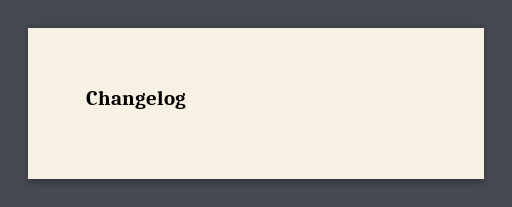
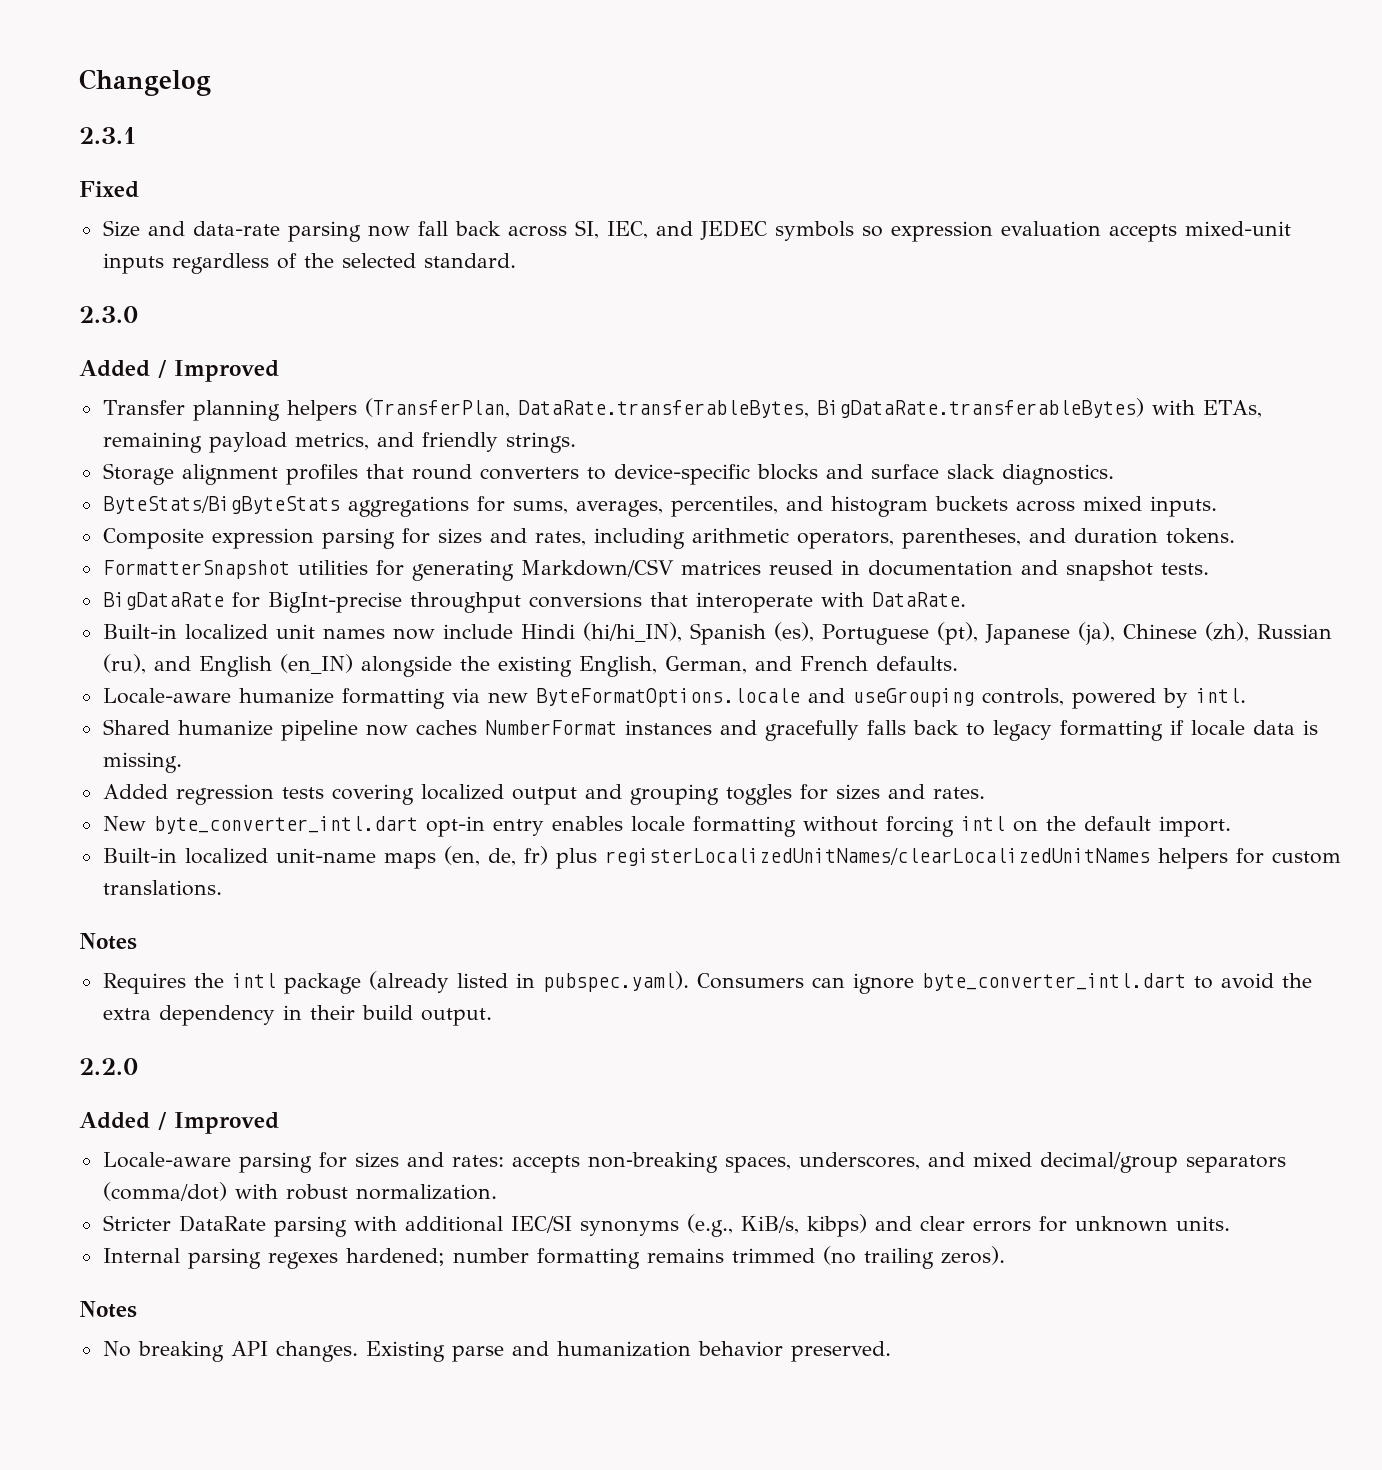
(186, 99) none -> [79,127,136,144] [79,181,139,198] [102,220,1291,242] [102,253,516,274] [79,306,138,323] [79,360,279,382] [102,398,1262,421] [102,432,576,453] [102,463,1114,485] [102,496,1217,517] [102,528,1235,549] [102,559,1209,581] [102,592,966,613] [102,622,1332,645] [102,654,958,677] [102,688,1246,709] [102,719,1318,741] [102,752,182,773] [102,784,985,805] [102,816,1231,837] [102,846,1341,869] [102,880,222,896] [79,933,137,950] [102,971,1312,994] [102,1005,492,1026] [79,1058,138,1075] [79,1112,279,1134] [102,1152,1286,1173] [102,1182,497,1201] [102,1214,1230,1237] [102,1246,1005,1269] [79,1301,137,1318] [102,1341,891,1362] // 2.3.1 // Fixed // Size and data-rate parsing now fall back across SI, IEC, and JEDEC symbols so expression evaluation accepts mixed-unit inputs regardless of the selected standard. // 2.3.0 // Added / Improved // Transfer planning helpers (TransferPlan, DataRate.transferableBytes, BigDataRate.transferableBytes) with ETAs, remaining payload metrics, and friendly strings. // Storage alignment profiles that round converters to device-specific blocks and surface slack diagnostics. // ByteStats/BigByteStats aggregations for sums, averages, percentiles, and histogram buckets across mixed inputs. // Composite expression parsing for sizes and rates, including arithmetic operators, parentheses, and duration tokens. // FormatterSnapshot utilities for generating Markdown/CSV matrices reused in documentation and snapshot tests. // BigDataRate for BigInt-precise throughput conversions that interoperate with DataRate. // Built-in localized unit names now include Hindi (hi/hi_IN), Spanish (es), Portuguese (pt), Japanese (ja), Chinese (zh), Russian (ru), and English (en_IN) alongside the existing English, German, and French defaults. // Locale-aware humanize formatting via new ByteFormatOptions.locale and useGrouping controls, powered by intl. // Shared humanize pipeline now caches NumberFormat instances and gracefully falls back to legacy formatting if locale data is missing. // Added regression tests covering localized output and grouping toggles for sizes and rates. // New byte_converter_intl.dart opt-in entry enables locale formatting without forcing intl on the default import. // Built-in localized unit-name maps (en, de, fr) plus registerLocalizedUnitNames/clearLocalizedUnitNames helpers for custom translations. // Notes // Requires the intl package (already listed in pubspec.yaml). Consumers can ignore byte_converter_intl.dart to avoid the extra dependency in their build output. // 2.2.0 // Added / Improved // Locale-aware parsing for sizes and rates: accepts non‑breaking spaces, underscores, and mixed decimal/group separators (comma/dot) with robust normalization. // Stricter DataRate parsing with additional IEC/SI synonyms (e.g., KiB/s, kibps) and clear errors for unknown units. // Internal parsing regexes hardened; number formatting remains trimmed (no trailing zeros). // Notes // No breaking API changes. Existing parse and humanization behavior preserved.

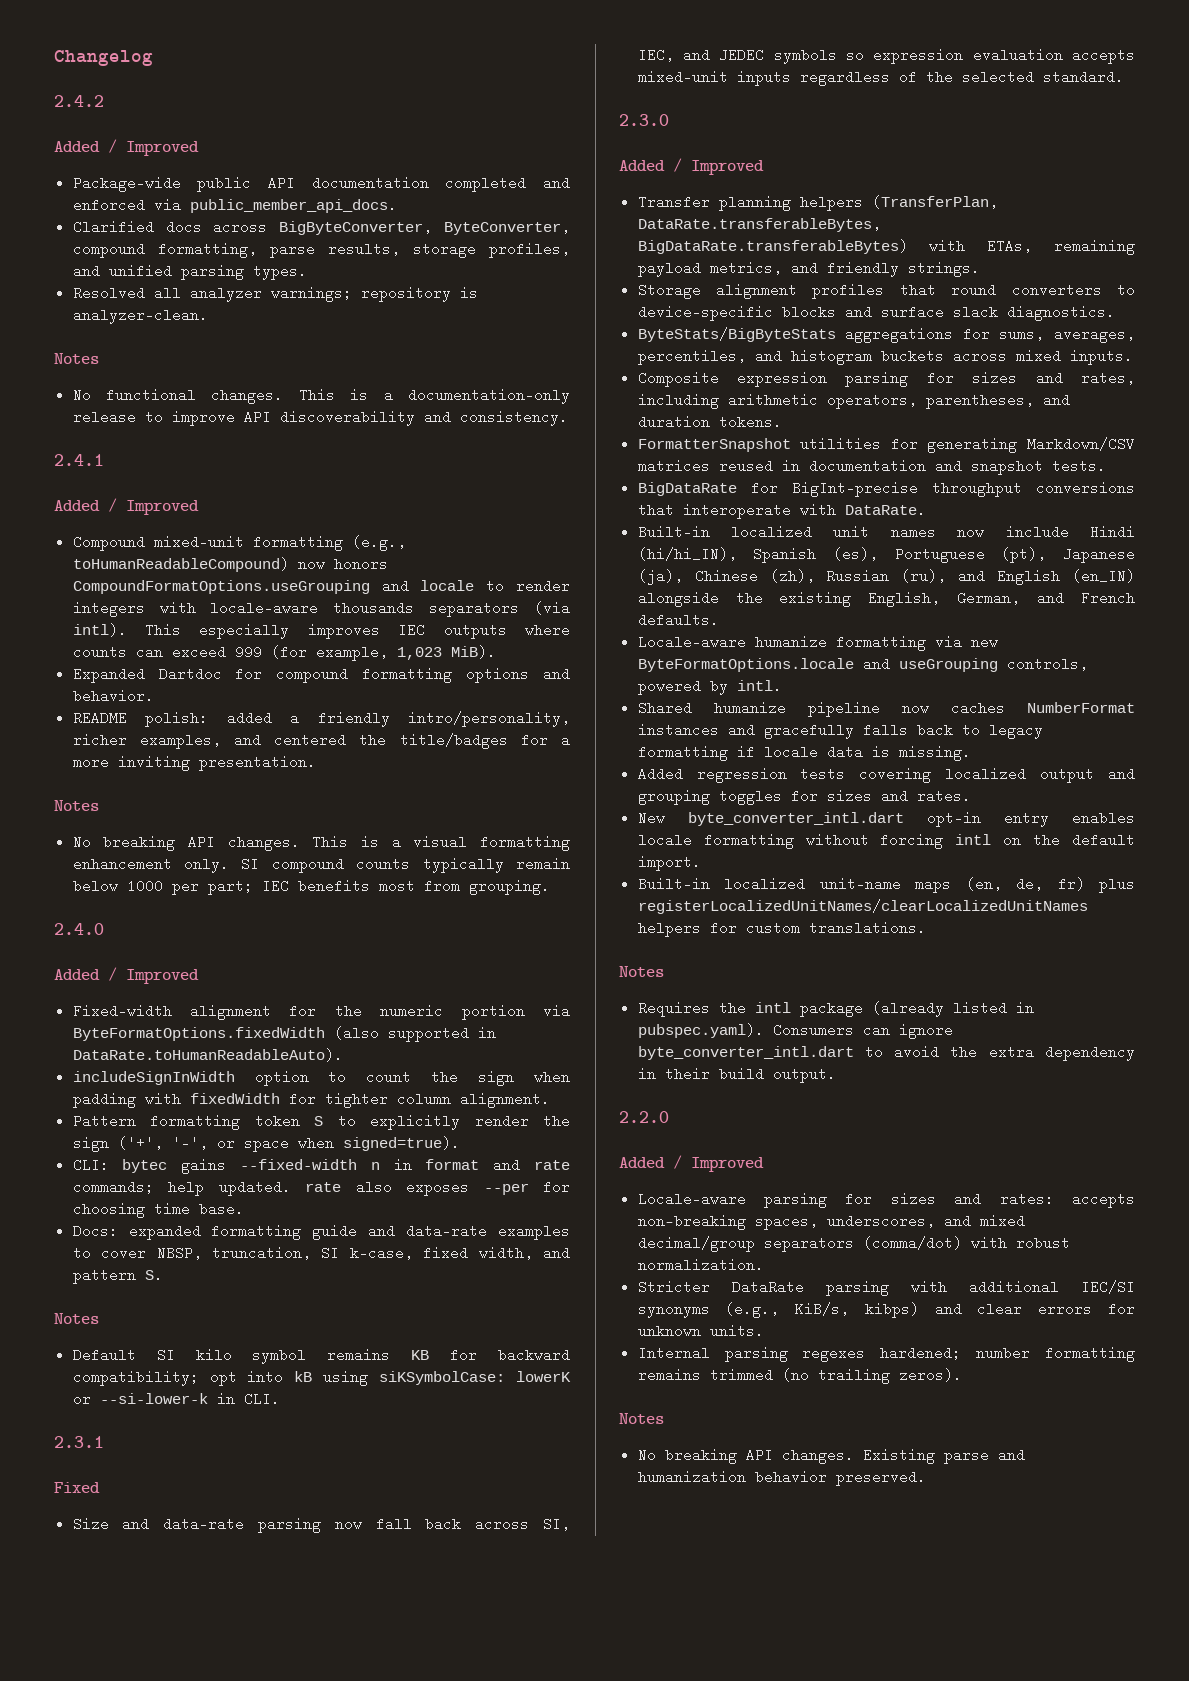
(211, 82) none -> [54,95,104,107] [54,139,199,156] [72,176,570,192] [72,198,397,213] [72,220,570,235] [72,242,570,258] [72,264,307,280] [72,286,478,302] [72,308,208,324] [54,353,99,364] [72,388,570,404] [72,410,568,426] [54,454,104,466] [54,498,199,515] [72,535,406,551] [72,557,388,572] [72,579,570,594] [72,601,570,617] [72,623,570,639] [72,645,496,661] [72,667,570,683] [72,689,154,703] [72,711,570,727] [72,733,571,749] [72,755,316,771] [54,800,99,811] [72,835,571,851] [72,857,570,873] [72,879,550,895] [54,923,104,935] [54,967,199,984] [72,1004,570,1020] [72,1026,496,1042] [72,1048,343,1062] [72,1070,570,1086] [72,1092,550,1108] [72,1114,570,1130] [72,1136,460,1152] [72,1158,571,1174] [72,1180,570,1196] [72,1202,244,1218] [72,1224,570,1240] [72,1246,571,1260] [72,1268,163,1284] [54,1313,99,1324] [72,1348,570,1364] [72,1370,571,1386] [72,1392,280,1406] // 2.4.2 // Added / Improved // Package-wide public API documentation completed and enforced via public_member_api_docs. // Clarified docs across BigByteConverter, ByteConverter, compound formatting, parse results, storage profiles, and unified parsing types. // Resolved all analyzer warnings; repository is analyzer-clean. // Notes // No functional changes. This is a documentation-only release to improve API discoverability and consistency. // 2.4.1 // Added / Improved // Compound mixed-unit formatting (e.g., toHumanReadableCompound) now honors CompoundFormatOptions.useGrouping and locale to render integers with locale-aware thousands separators (via intl). This especially improves IEC outputs where counts can exceed 999 (for example, 1,023 MiB). // Expanded Dartdoc for compound formatting options and behavior. // README polish: added a friendly intro/personality, richer examples, and centered the title/badges for a more inviting presentation. // Notes // No breaking API changes. This is a visual formatting enhancement only. SI compound counts typically remain below 1000 per part; IEC benefits most from grouping. // 2.4.0 // Added / Improved // Fixed-width alignment for the numeric portion via ByteFormatOptions.fixedWidth (also supported in DataRate.toHumanReadableAuto). // includeSignInWidth option to count the sign when padding with fixedWidth for tighter column alignment. // Pattern formatting token S to explicitly render the sign ('+', '-', or space when signed=true). // CLI: bytec gains --fixed-width n in format and rate commands; help updated. rate also exposes --per for choosing time base. // Docs: expanded formatting guide and data-rate examples to cover NBSP, truncation, SI k-case, fixed width, and pattern S. // Notes // Default SI kilo symbol remains KB for backward compatibility; opt into kB using siKSymbolCase: lowerK or --si-lower-k in CLI.

